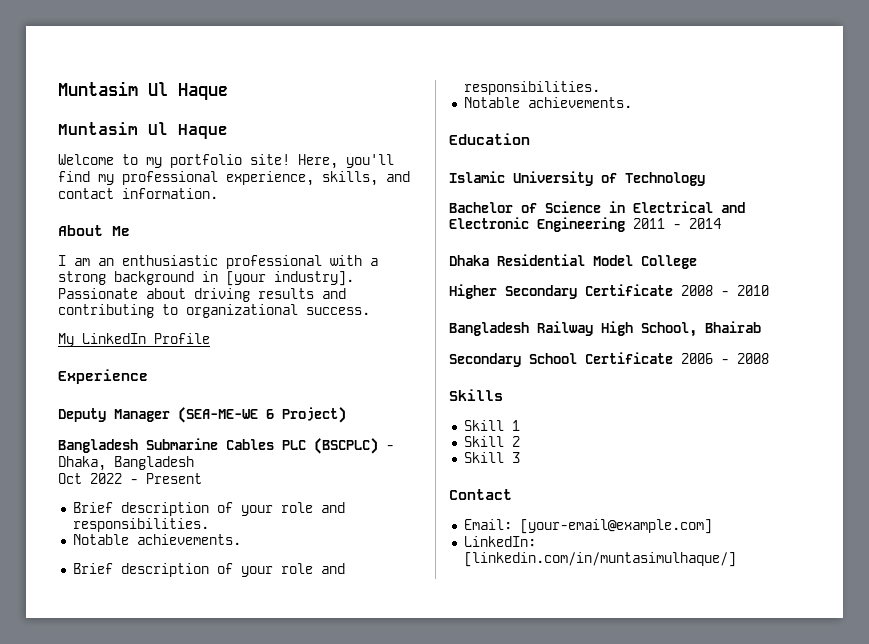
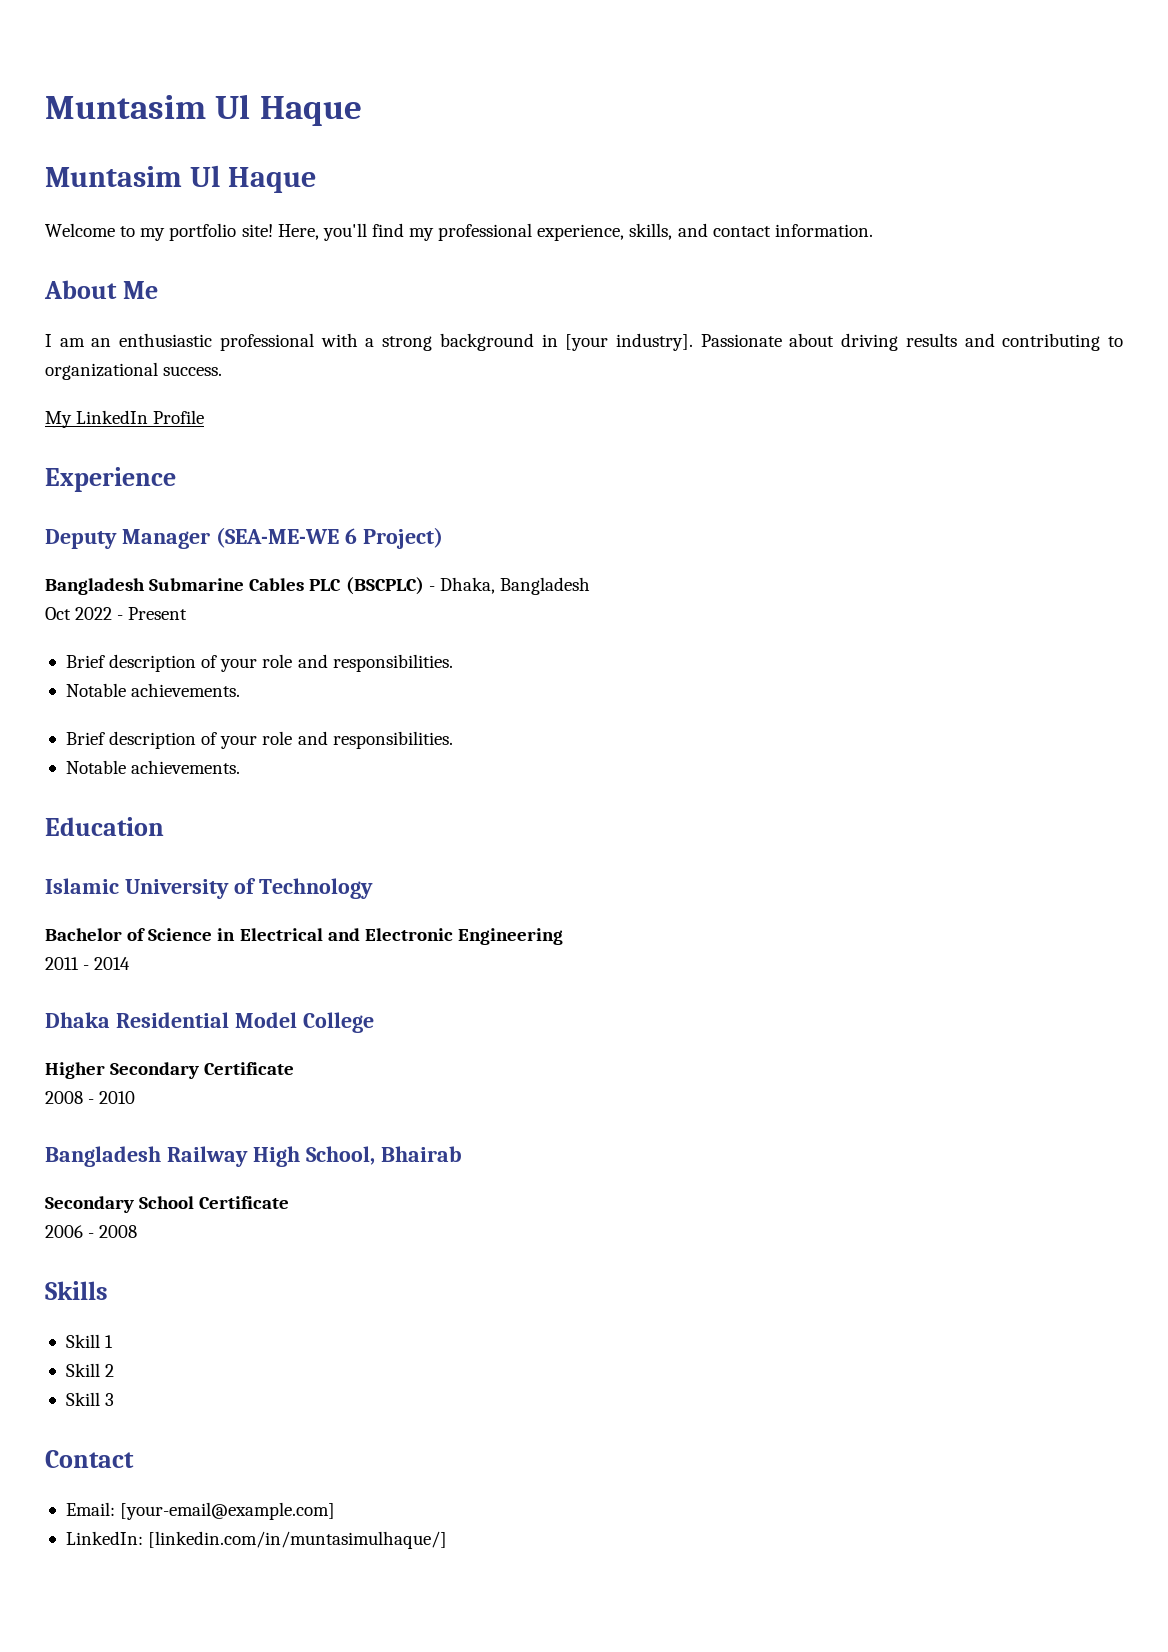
(625, 224) none -> (563, 936) //
(673, 290) none -> (295, 1068) //
(673, 358) none -> (290, 1202) //

